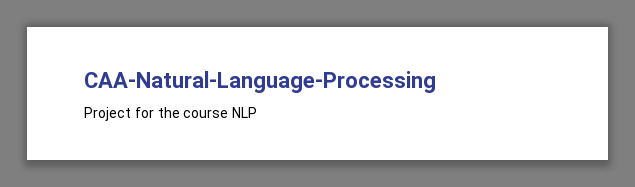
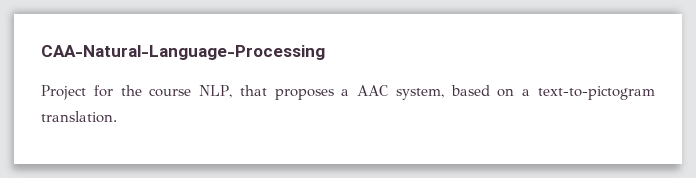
[232,107,258,118] NLP -> [199,85,655,100] [41,111,117,123] NLP, that proposes a AAC system, based on a text-to-pictogram translation.

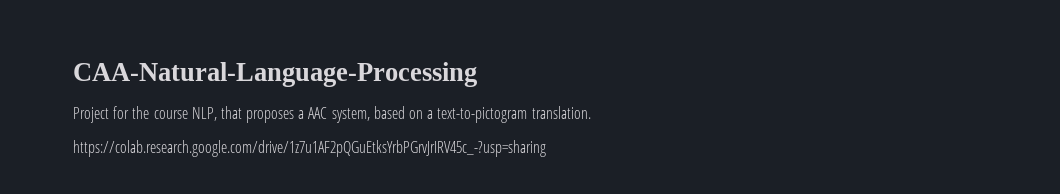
(117, 117) none -> [73,140,546,157] // https://colab.research.google.com/drive/1z7u1AF2pQGuEtksYrbPGrvJrIRV45c_-?usp=sharing

